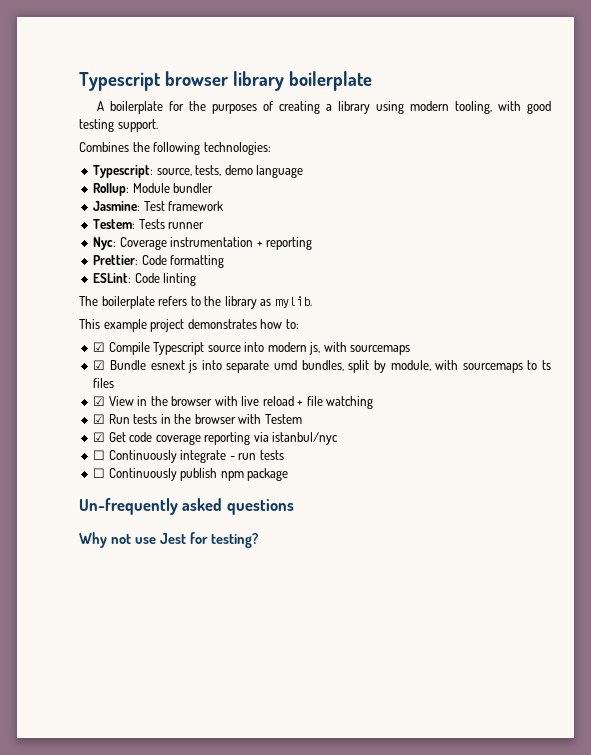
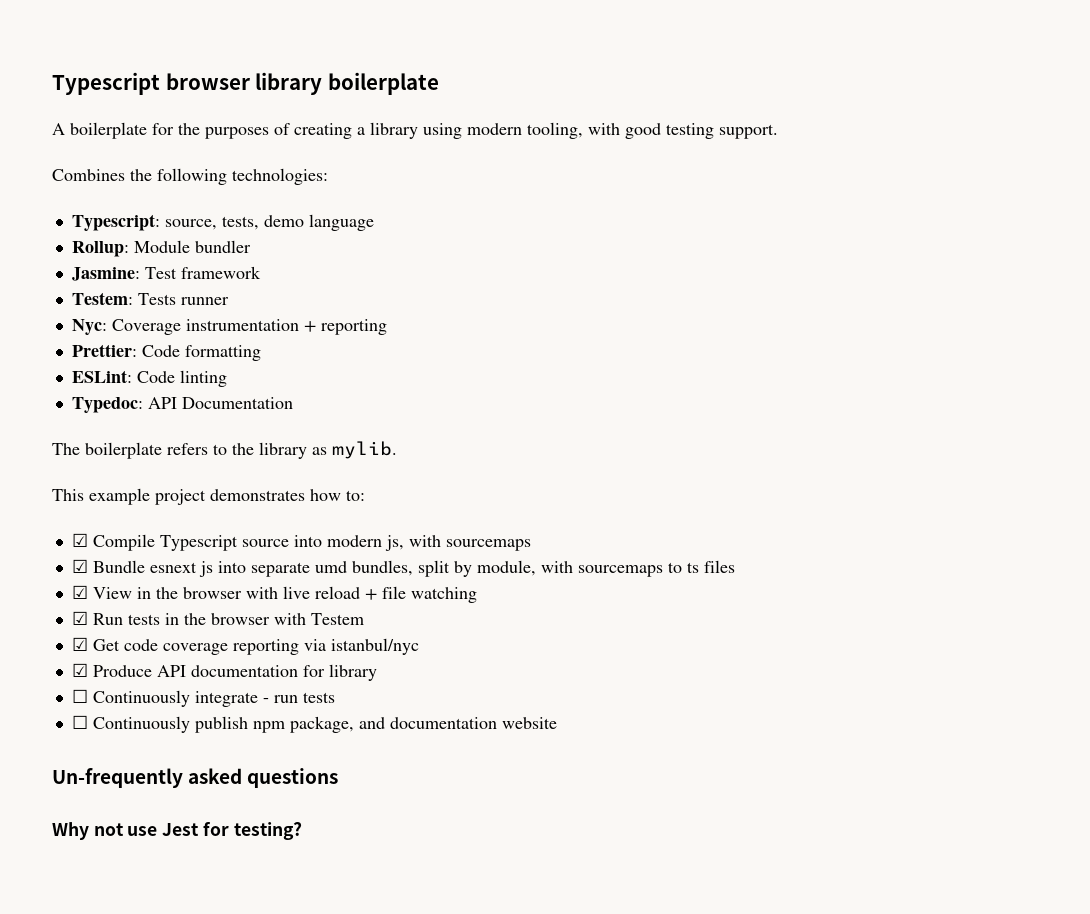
(197, 279) none -> [71,397,293,413] // Typedoc: API Documentation
(339, 438) none -> [71,663,377,681] // ☑ Produce API documentation for library
[247,468,289,481] package -> [289,716,557,733] package, and documentation website

